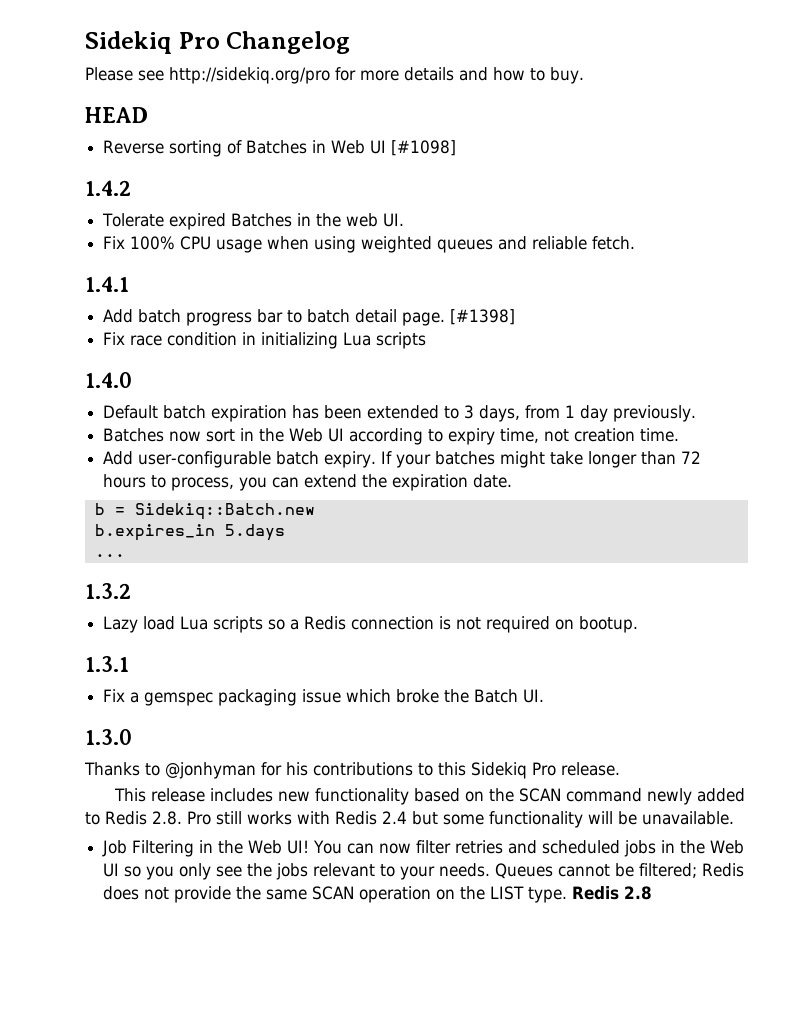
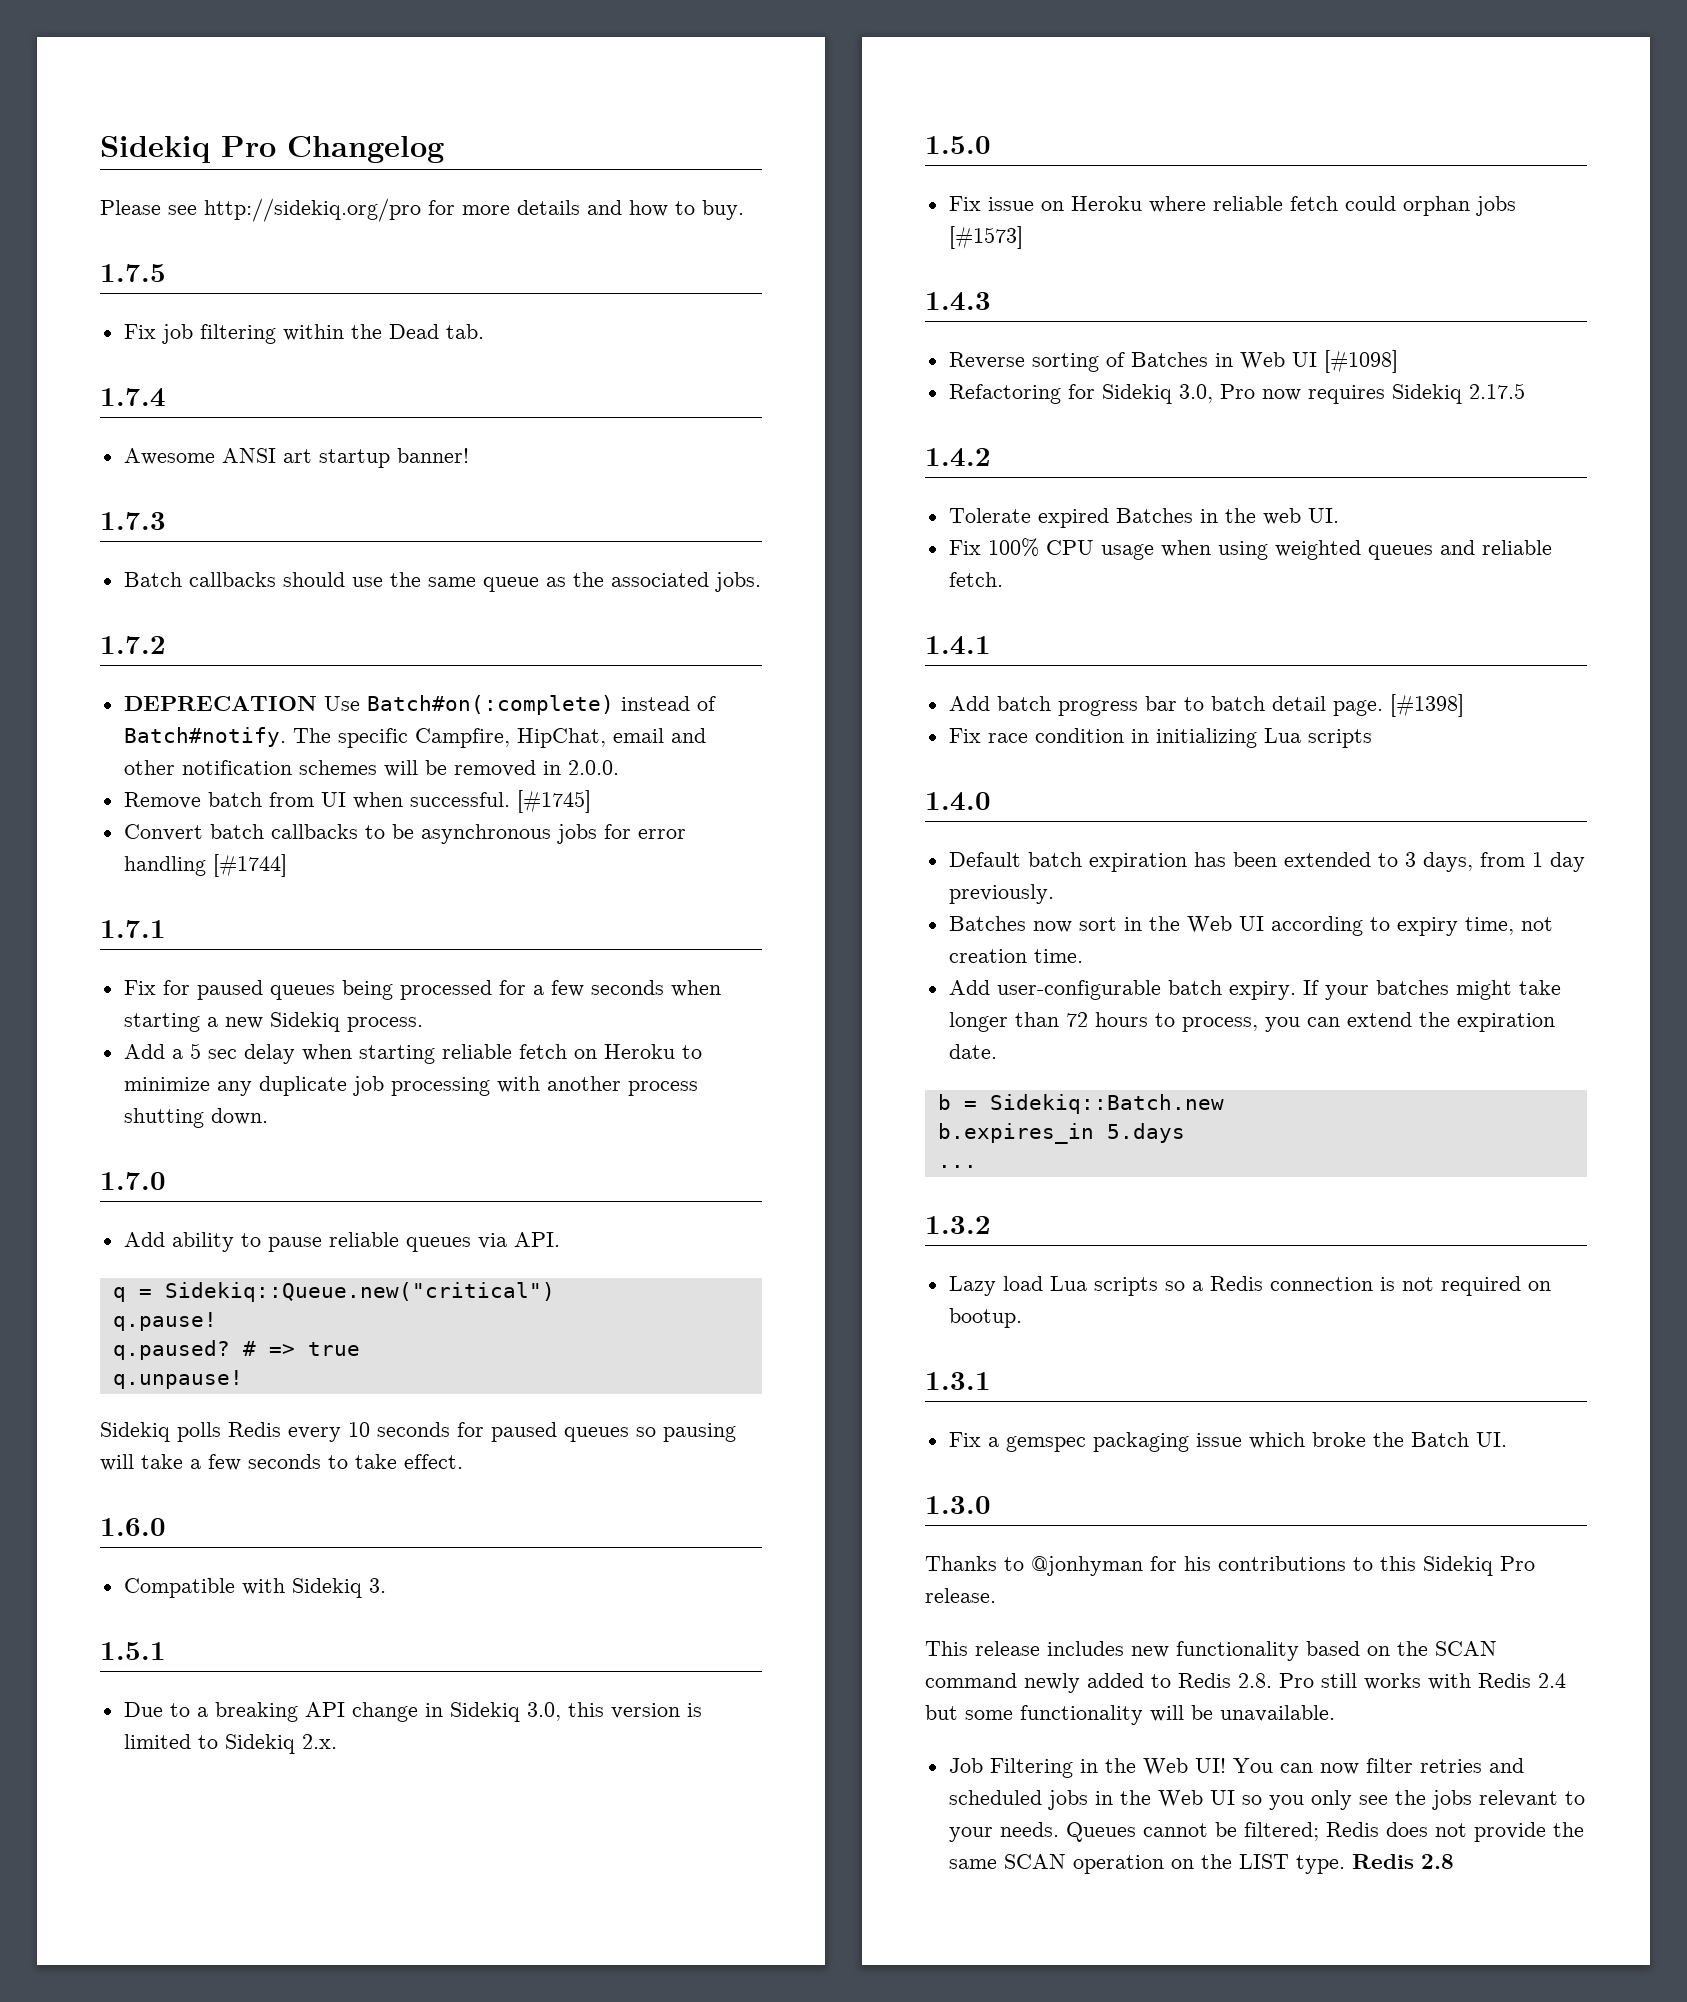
[85,107,148,123] HEAD -> [100,264,166,282] [123,324,484,344] [100,388,166,407] [123,448,469,468] [100,512,166,530] [123,572,761,592] [100,636,166,654] [123,695,716,715] [123,727,706,748] [123,760,619,777] [123,790,591,813] [123,824,686,844] [123,854,287,877] [100,920,166,938] [123,980,721,1000] [123,1012,423,1032] [123,1043,702,1064] [123,1076,698,1096] [123,1108,268,1128] [100,1172,166,1190] [123,1232,560,1252] [112,1282,555,1302] [112,1312,217,1331] [112,1340,360,1360] [112,1370,243,1389] [100,1422,736,1442] [100,1454,463,1471] [100,1518,166,1536] [123,1578,386,1598] [100,1642,166,1660] [123,1702,702,1722] [123,1734,337,1754] [925,136,991,154] [948,196,1516,216] [948,226,1023,249] [925,292,991,311] 1.7.5 // Fix job filtering within the Dead tab. // 1.7.4 // Awesome ANSI art startup banner! // 1.7.3 // Batch callbacks should use the same queue as the associated jobs. // 1.7.2 // DEPRECATION Use Batch#on(:complete) instead of Batch#notify. The specific Campfire, HipChat, email and other notification schemes will be removed in 2.0.0. // Remove batch from UI when successful. [#1745] // Convert batch callbacks to be asynchronous jobs for error handling [#1744] // 1.7.1 // Fix for paused queues being processed for a few seconds when starting a new Sidekiq process. // Add a 5 sec delay when starting reliable fetch on Heroku to minimize any duplicate job processing with another process shutting down. // 1.7.0 // Add ability to pause reliable queues via API. // q = Sidekiq::Queue.new("critical") // q.pause! // q.paused? # => true // q.unpause! // Sidekiq polls Redis every 10 seconds for paused queues so pausing will take a few seconds to take effect. // 1.6.0 // Compatible with Sidekiq 3. // 1.5.1 // Due to a breaking API change in Sidekiq 3.0, this version is limited to Sidekiq 2.x. // 1.5.0 // Fix issue on Heroku where reliable fetch could orphan jobs [#1573] // 1.4.3
(457, 148) none -> [948,383,1525,404] // Refactoring for Sidekiq 3.0, Pro now requires Sidekiq 2.17.5

